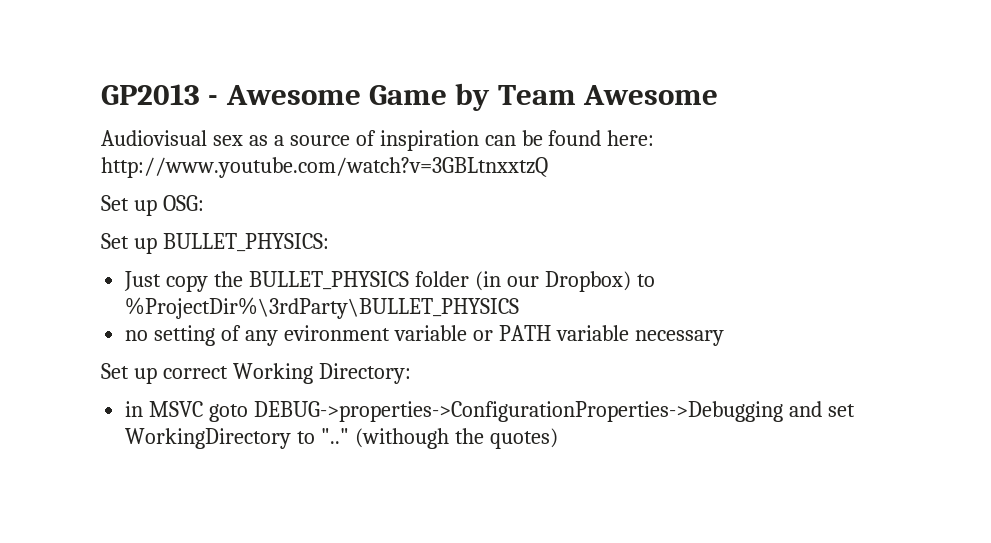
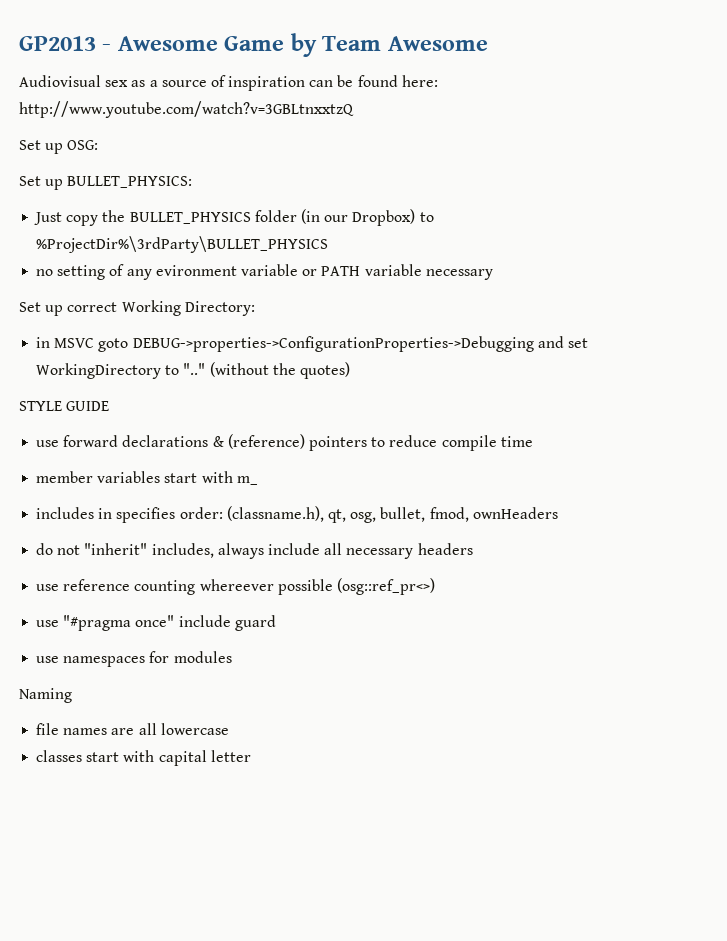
[355,428,450,449] (withough -> [209,362,269,377] (without
(558, 438) none -> [19,401,110,411] [36,434,533,451] [36,471,258,485] [36,506,558,523] [36,543,473,559] [36,578,435,595] [36,615,276,631] [36,651,232,667] [19,688,72,703] [36,723,229,735] [36,750,251,766] // STYLE GUIDE // use forward declarations & (reference) pointers to reduce compile time // member variables start with m_ // includes in specifies order: (classname.h), qt, osg, bullet, fmod, ownHeaders // do not "inherit" includes, always include all necessary headers // use reference counting whereever possible (osg::ref_pr<>) // use "#pragma once" include guard // use namespaces for modules // Naming // file names are all lowercase // classes start with capital letter

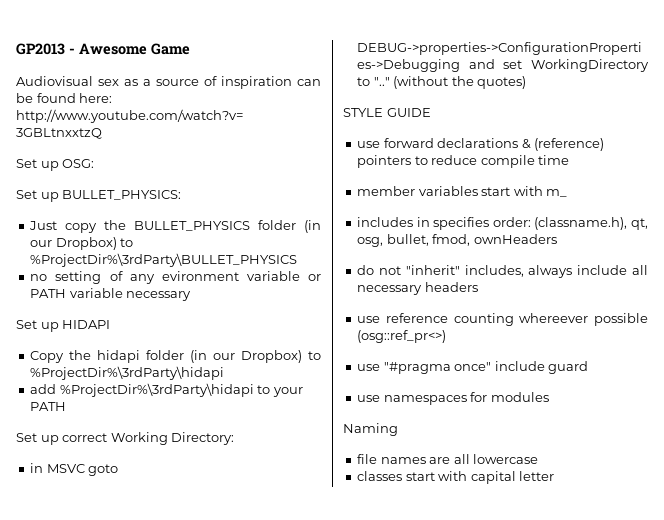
[290,33,488,57] by Team Awesome -> (190, 49) none
(493, 274) none -> [16,320,111,332] [30,350,321,363] [30,366,225,380] [30,383,303,397] [30,402,67,411] // Set up HIDAPI // Copy the hidapi folder (in our Dropbox) to %ProjectDir%\3rdParty\hidapi // add %ProjectDir%\3rdParty\hidapi to your PATH

